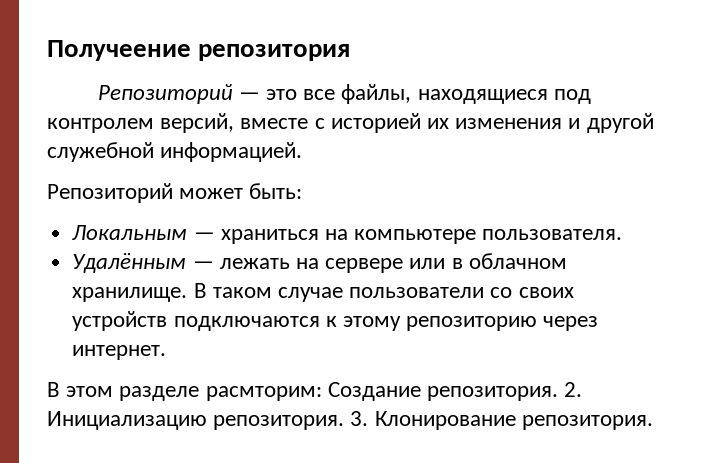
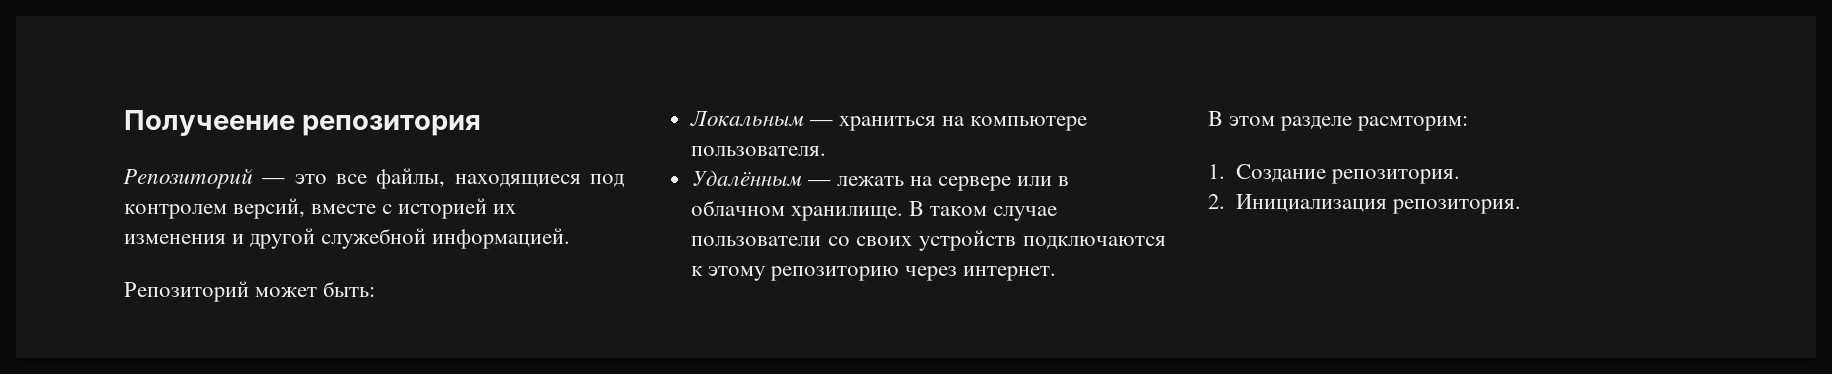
(322, 393) none -> [1208,164,1225,179] // 1.
[564,382,583,397] [47,411,516,430] 2. Инициализацию репозитория. 3. Клонирование -> [1208,194,1388,213] // 2. Инициализация

